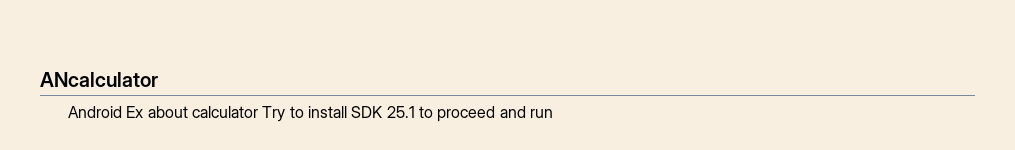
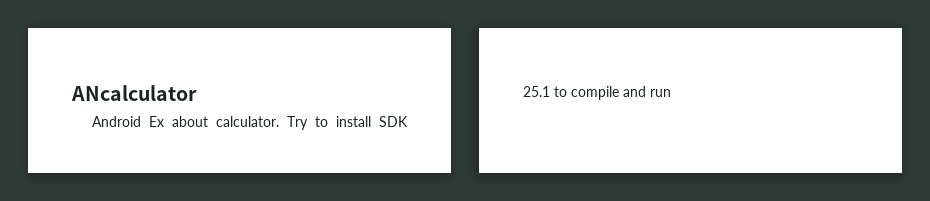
[191,106,258,118] calculator -> [215,116,279,127] calculator.
[437,106,496,122] proceed -> [571,86,619,100] compile

